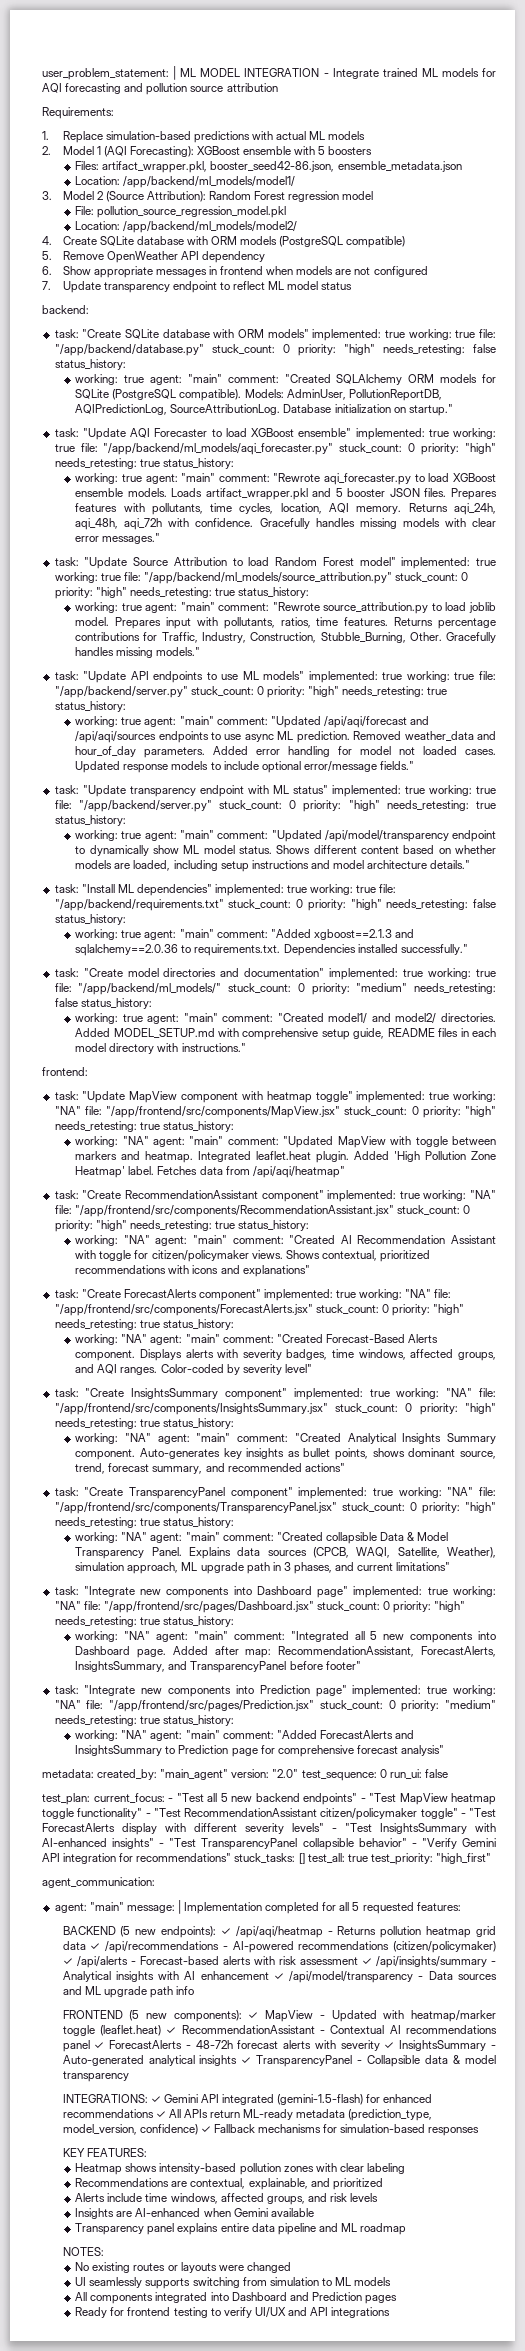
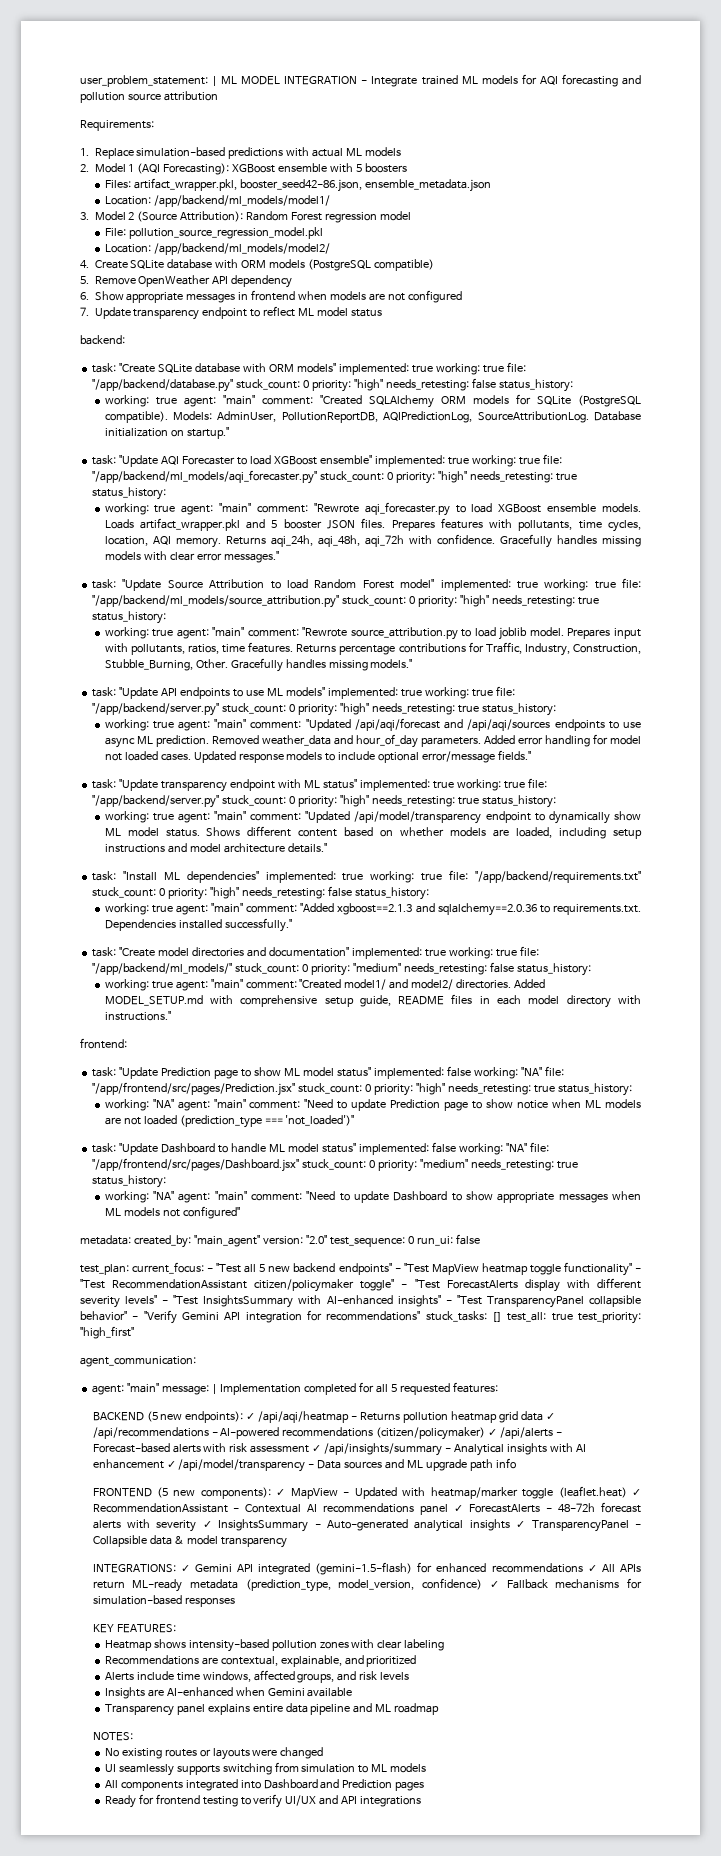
[129,1091,496,1103] [54,1106,341,1118] MapView component with heatmap toggle" implemented: true working: "NA" file: "/app/frontend/src/components/MapView.jsx" -> [161,1066,564,1079] [92,1082,296,1096] Prediction page to show ML model status" implemented: false working: "NA" file: "/app/frontend/src/pages/Prediction.jsx"
[283,1136,496,1148] [75,1151,496,1163] [75,1166,345,1178] [54,1190,496,1202] [54,1205,470,1217] [54,1220,310,1232] [75,1235,496,1246] [75,1250,430,1262] [75,1265,310,1277] [54,1289,452,1301] [54,1304,465,1316] [54,1319,234,1330] [75,1334,438,1345] [75,1349,496,1361] [75,1364,312,1375] [54,1388,496,1400] [54,1403,496,1415] [54,1418,234,1429] [75,1433,496,1444] [75,1448,497,1460] [75,1463,345,1474] [54,1487,496,1499] [54,1502,496,1514] [54,1517,234,1528] [75,1532,449,1544] [75,1547,497,1559] [75,1562,451,1574] [54,1586,448,1598] "Updated MapView with toggle between markers and heatmap. Integrated leaflet.heat plugin. Added 'High Pollution Zone Heatmap' label. Fetches data from /api/aqi/heatmap" // task: "Create RecommendationAssistant component" implemented: true working: "NA" file: "/app/frontend/src/components/RecommendationAssistant.jsx" stuck_count: 0 priority: "high" needs_retesting: true status_history: // working: "NA" agent: "main" comment: "Created AI Recommendation Assistant with toggle for citizen/policymaker views. Shows contextual, prioritized recommendations with icons and explanations" // task: "Create ForecastAlerts component" implemented: true working: "NA" file: "/app/frontend/src/components/ForecastAlerts.jsx" stuck_count: 0 priority: "high" needs_retesting: true status_history: // working: "NA" agent: "main" comment: "Created Forecast-Based Alerts component. Displays alerts with severity badges, time windows, affected groups, and AQI ranges. Color-coded by severity level" // task: "Create InsightsSummary component" implemented: true working: "NA" file: "/app/frontend/src/components/InsightsSummary.jsx" stuck_count: 0 priority: "high" needs_retesting: true status_history: // working: "NA" agent: "main" comment: "Created Analytical Insights Summary component. Auto-generates key insights as bullet points, shows dominant source, trend, forecast summary, and recommended actions" // task: "Create TransparencyPanel component" implemented: true working: "NA" file: "/app/frontend/src/components/TransparencyPanel.jsx" stuck_count: 0 priority: "high" needs_retesting: true status_history: // working: "NA" agent: "main" comment: "Created collapsible Data & Model Transparency Panel. Explains data sources (CPCB, WAQI, Satellite, Weather), simulation approach, ML upgrade path in 3 phases, and current limitations" // task: "Integrate new components into Dashboard page" implemented: true -> [304,1099,641,1111] [104,1115,355,1128] [92,1142,456,1155] "Need to update Prediction page to show notice when ML models are not loaded (prediction_type === 'not_loaded')" // task: "Update Dashboard to handle ML model status" implemented: false
[434,1601,466,1612] [54,1616,234,1627] [75,1631,497,1643] [75,1646,496,1658] [75,1661,361,1673] [54,1685,496,1697] [54,1700,440,1712] "high" needs_retesting: true status_history: // working: "NA" agent: "main" comment: "Integrated all 5 new components into Dashboard page. Added after map: RecommendationAssistant, ForecastAlerts, InsightsSummary, and TransparencyPanel before footer" // task: "Integrate new components into Prediction page" implemented: true working: "NA" file: "/app/frontend/src/pages/Prediction.jsx" stuck_count: 0 priority: -> (418, 1166) none
[276,1730,414,1739] [75,1745,444,1757] "Added ForecastAlerts and InsightsSummary to Prediction page for comprehensive forecast analysis" -> [306,1191,641,1203] [104,1206,240,1219] "Need to update Dashboard to show appropriate messages when ML models not configured"

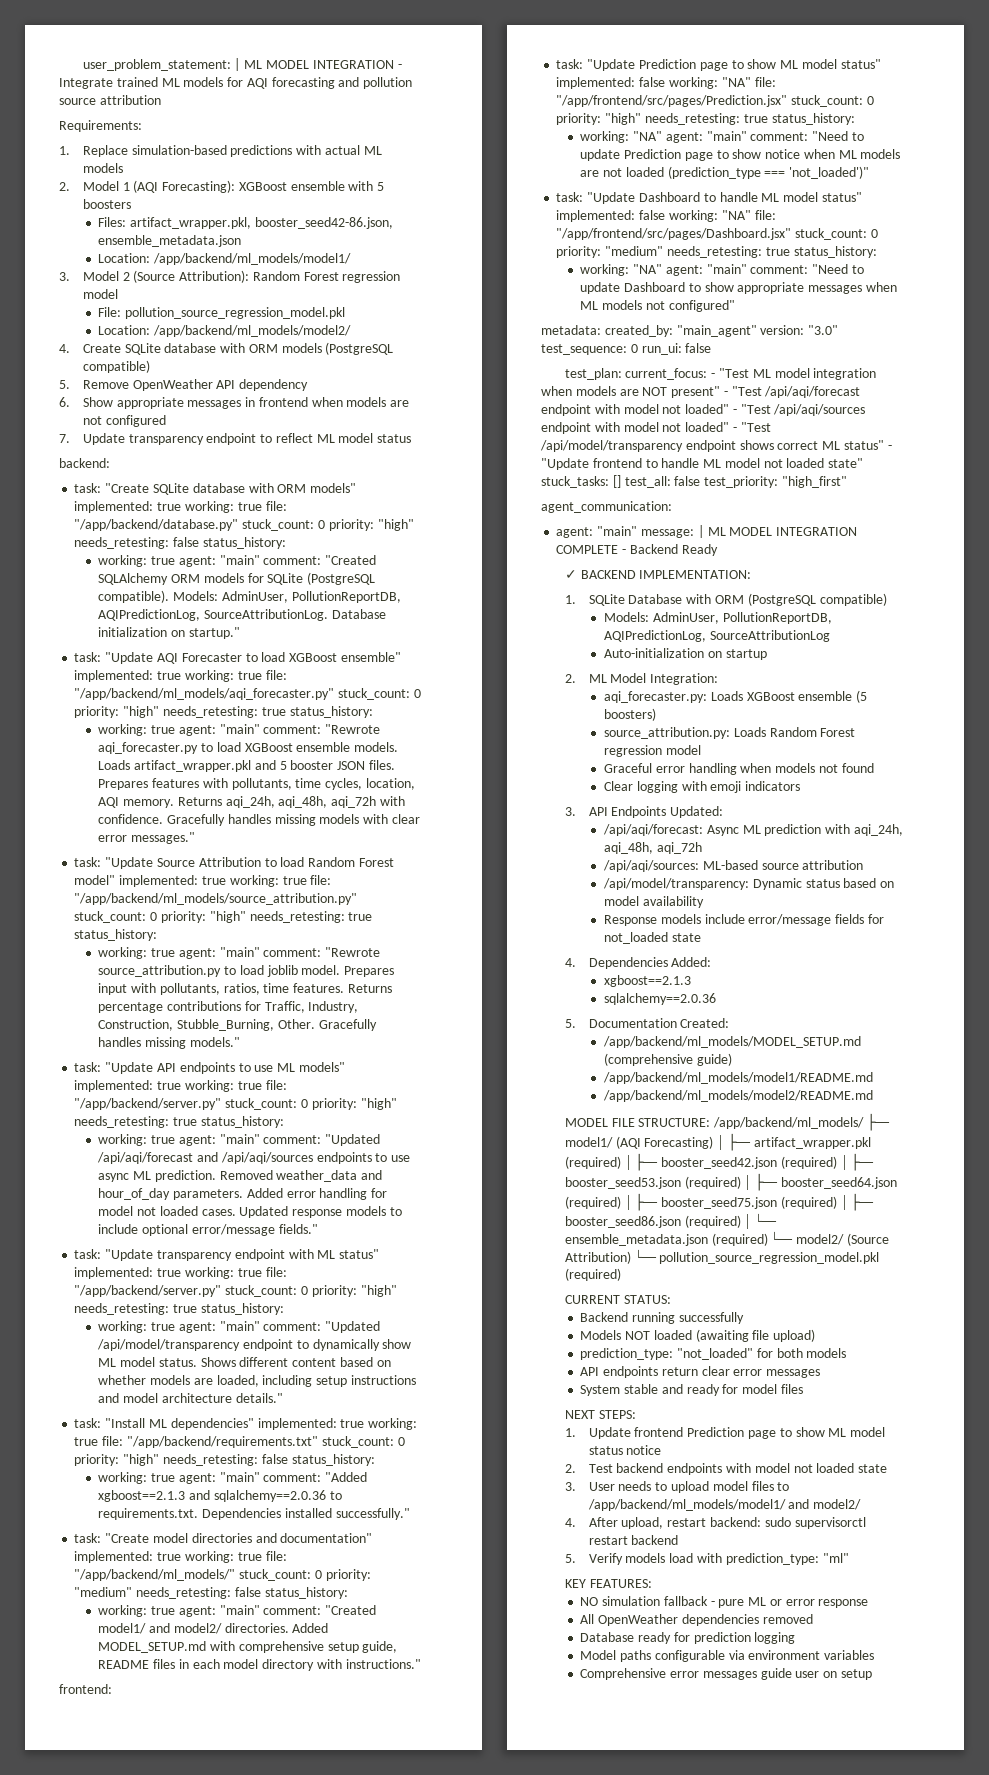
[305,1235,327,1244] "2.0" -> [808,325,839,335] "3.0"
[244,1262,641,1276] [80,1278,641,1292] [80,1295,642,1308] [80,1310,421,1324] all 5 new backend endpoints" - "Test MapView heatmap toggle functionality" - "Test RecommendationAssistant citizen/policymaker toggle" - "Test ForecastAlerts display with different severity levels" - "Test InsightsSummary with AI-enhanced insights" - "Test TransparencyPanel collapsible behavior" - "Verify Gemini API integration for recommendations" -> [752,368,877,380] [541,386,861,398] [541,404,866,416] [541,422,771,434] [540,440,892,452] [541,458,864,470] ML model integration when models are NOT present" - "Test /api/aqi/forecast endpoint with model not loaded" - "Test /api/aqi/sources endpoint with model not loaded" - "Test /api/model/transparency endpoint shows correct ML status" - "Update frontend to handle ML model not loaded state"
[551,1313,573,1321] true -> [674,476,701,486] false
[219,1382,498,1395] [92,1411,556,1423] [92,1427,563,1440] [92,1443,587,1456] [92,1458,517,1472] [92,1486,641,1499] [92,1502,641,1515] [92,1519,641,1532] [92,1535,288,1548] [92,1562,641,1575] [92,1578,642,1592] [92,1595,235,1607] [92,1624,176,1633] [104,1639,445,1652] [104,1655,417,1667] [104,1670,410,1683] [104,1687,353,1699] [104,1703,440,1716] [92,1732,133,1741] [104,1747,324,1760] [104,1762,427,1776] [104,1779,425,1791] [104,1794,422,1808] Implementation completed for all 5 requested features: // BACKEND (5 new endpoints): ✓ /api/aqi/heatmap - Returns pollution heatmap grid data ✓ /api/recommendations - AI-powered recommendations (citizen/policymaker) ✓ /api/alerts - Forecast-based alerts with risk assessment ✓ /api/insights/summary - Analytical insights with AI enhancement ✓ /api/model/transparency - Data sources and ML upgrade path info // FRONTEND (5 new components): ✓ MapView - Updated with heatmap/marker toggle (leaflet.heat) ✓ RecommendationAssistant - Contextual AI recommendations panel ✓ ForecastAlerts - 48-72h forecast alerts with severity ✓ InsightsSummary - Auto-generated analytical insights ✓ TransparencyPanel - Collapsible data & model transparency // INTEGRATIONS: ✓ Gemini API integrated (gemini-1.5-flash) for enhanced recommendations ✓ All APIs return ML-ready metadata (prediction_type, model_version, confidence) ✓ Fallback mechanisms for simulation-based responses // KEY FEATURES: // Heatmap shows intensity-based pollution zones with clear labeling // Recommendations are contextual, explainable, and prioritized // Alerts include time windows, affected groups, and risk levels // Insights are AI-enhanced when Gemini available // Transparency panel explains entire data pipeline and ML roadmap // NOTES: // No existing routes or layouts were changed // UI seamlessly supports switching from simulation to ML models // All components integrated into Dashboard and Prediction pages // Ready for frontend testing to verify UI/UX and API integrations -> [707,527,858,536] [556,544,718,556] [564,570,752,579] [564,593,887,606] [604,612,832,624] [604,630,830,642] [604,648,767,660] [564,673,719,685] [604,690,868,703] [604,708,657,721] [604,727,856,739] [604,745,701,757] [604,763,874,775] [604,781,801,793] [564,806,724,818] [603,824,903,836] [604,842,702,854] [603,860,864,872] [603,878,895,890] [604,896,704,908] [604,914,884,926] [604,932,701,944] [564,957,712,969] [604,975,692,987] [604,993,717,1005] [564,1018,730,1028] [603,1036,862,1048] [604,1053,732,1066] [603,1072,874,1084] [603,1090,874,1102] [564,1113,890,1131] [564,1133,871,1151] [564,1153,875,1171] [564,1173,897,1191] [564,1193,875,1211] [564,1213,778,1229] [564,1231,889,1246] [564,1249,880,1264] [564,1268,621,1281] [564,1295,671,1304] [580,1312,744,1324] [580,1329,816,1342] [580,1348,847,1360] [580,1366,821,1378] [580,1384,803,1396] [564,1410,636,1419] [564,1427,886,1439] [588,1445,662,1455] [564,1463,888,1475] [564,1481,790,1493] [587,1499,862,1511] [564,1517,866,1529] [588,1535,679,1545] [564,1553,849,1565] [564,1579,652,1588] [580,1596,869,1608] [580,1614,813,1626] [580,1632,796,1644] [580,1650,875,1662] [580,1668,872,1680] ML MODEL INTEGRATION COMPLETE - Backend Ready // ✓ BACKEND IMPLEMENTATION: // 1. SQLite Database with ORM (PostgreSQL compatible) // Models: AdminUser, PollutionReportDB, AQIPredictionLog, SourceAttributionLog // Auto-initialization on startup // 2. ML Model Integration: // aqi_forecaster.py: Loads XGBoost ensemble (5 boosters) // source_attribution.py: Loads Random Forest regression model // Graceful error handling when models not found // Clear logging with emoji indicators // 3. API Endpoints Updated: // /api/aqi/forecast: Async ML prediction with aqi_24h, aqi_48h, aqi_72h // /api/aqi/sources: ML-based source attribution // /api/model/transparency: Dynamic status based on model availability // Response models include error/message fields for not_loaded state // 4. Dependencies Added: // xgboost==2.1.3 // sqlalchemy==2.0.36 // 5. Documentation Created: // /app/backend/ml_models/MODEL_SETUP.md (comprehensive guide) // /app/backend/ml_models/model1/README.md // /app/backend/ml_models/model2/README.md // MODEL FILE STRUCTURE: /app/backend/ml_models/ ├── model1/ (AQI Forecasting) │ ├── artifact_wrapper.pkl (required) │ ├── booster_seed42.json (required) │ ├── booster_seed53.json (required) │ ├── booster_seed64.json (required) │ ├── booster_seed75.json (required) │ ├── booster_seed86.json (required) │ └── ensemble_metadata.json (required) └── model2/ (Source Attribution) └── pollution_source_regression_model.pkl (required) // CURRENT STATUS: // Backend running successfully // Models NOT loaded (awaiting file upload) // prediction_type: "not_loaded" for both models // API endpoints return clear error messages // System stable and ready for model files // NEXT STEPS: // 1. Update frontend Prediction page to show ML model status notice // 2. Test backend endpoints with model not loaded state // 3. User needs to upload model files to /app/backend/ml_models/model1/ and model2/ // 4. After upload, restart backend: sudo supervisorctl restart backend // 5. Verify models load with prediction_type: "ml" // KEY FEATURES: // NO simulation fallback - pure ML or error response // All OpenWeather dependencies removed // Database ready for prediction logging // Model paths configurable via environment variables // Comprehensive error messages guide user on setup

